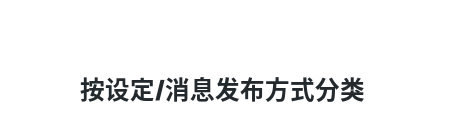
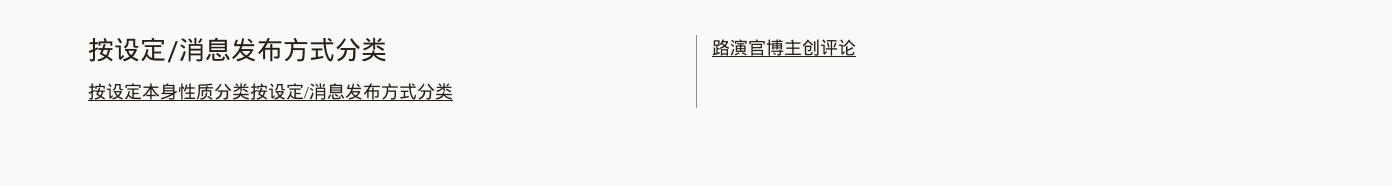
[80,76,365,103] 按设定/消息发布方式分类 -> [88,37,387,63] [88,83,453,100] [712,39,856,56] 按设定/消息发布方式分类 // 按设定本身性质分类按设定/消息发布方式分类 // 路演官博主创评论

